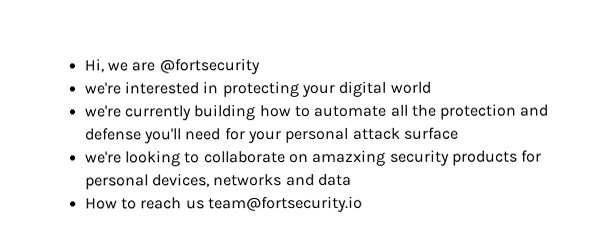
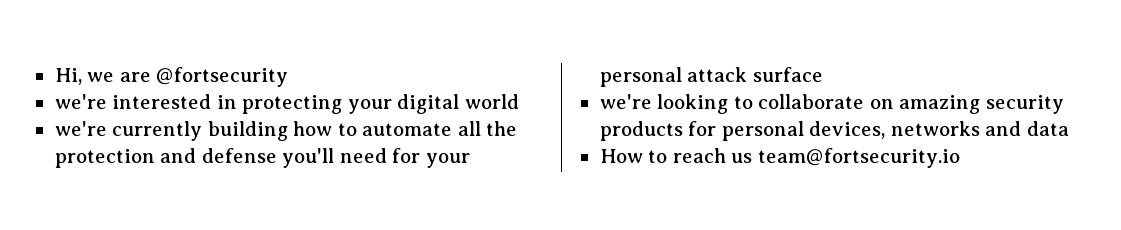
[312,149,387,166] amazxing -> [899,95,981,114] amazing

